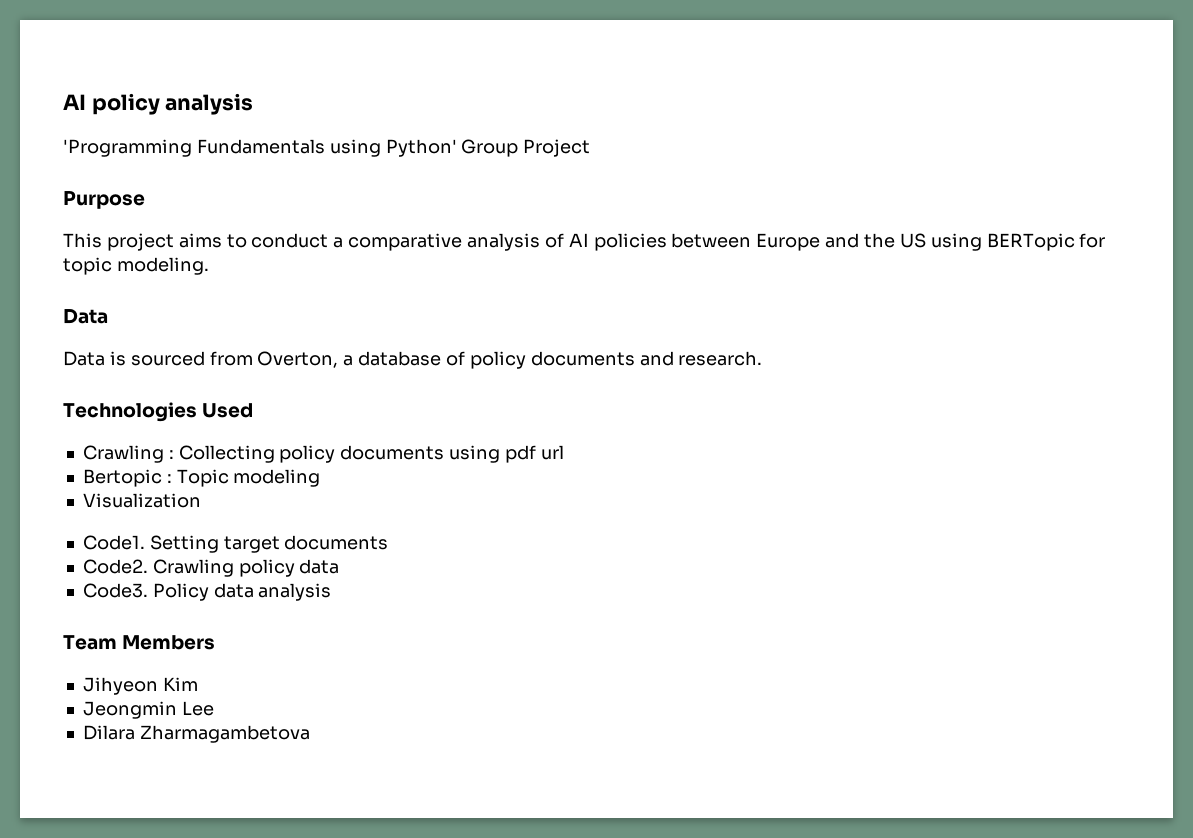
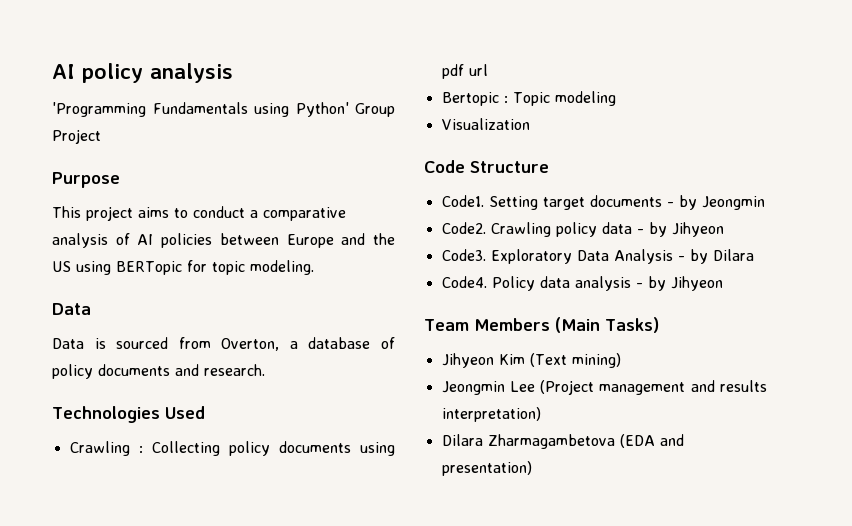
(201, 500) none -> [424,160,549,173] // Code Structure
(389, 542) none -> [666,195,765,210] - by Jeongmin
[82,583,148,598] // Code3. -> [636,222,724,237] [441,249,754,264] [441,276,487,288] - by Jihyeon // Code3. Exploratory Data Analysis - by Dilara // Code4.
(332, 592) none -> [635,276,723,291] - by Jihyeon
(216, 642) none -> [554,317,659,333] (Main Tasks)
(198, 684) none -> [529,353,621,368] (Text mining)
(214, 708) none -> [540,380,767,395] [441,407,541,422] (Project management and results interpretation)
(310, 734) none -> [619,434,684,448] [441,461,532,476] (EDA and presentation)

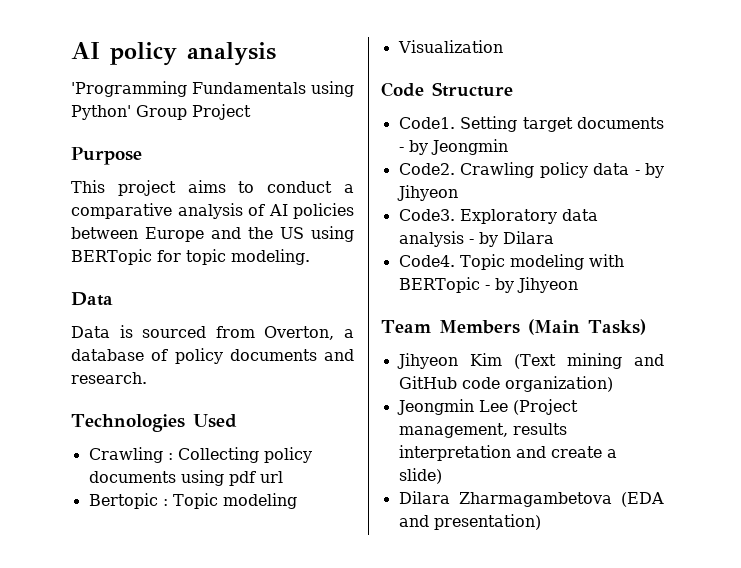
[576,249,673,264] Data Analysis -> [561,209,598,221] [398,231,464,247] data analysis
[491,276,631,291] Policy data analysis -> [459,254,624,270] [398,277,480,293] Topic modeling with BERTopic
[571,353,621,368] [441,380,767,395] [441,407,541,422] mining) // Jeongmin Lee (Project management and results interpretation) -> [566,353,664,369] [398,376,613,392] [396,399,578,415] [398,423,567,438] [398,445,617,461] [398,468,442,484] mining and GitHub code organization) // Jeongmin Lee (Project management, results interpretation and create a slide)

